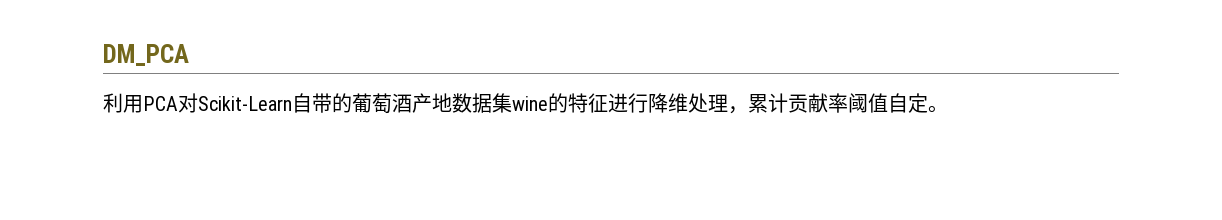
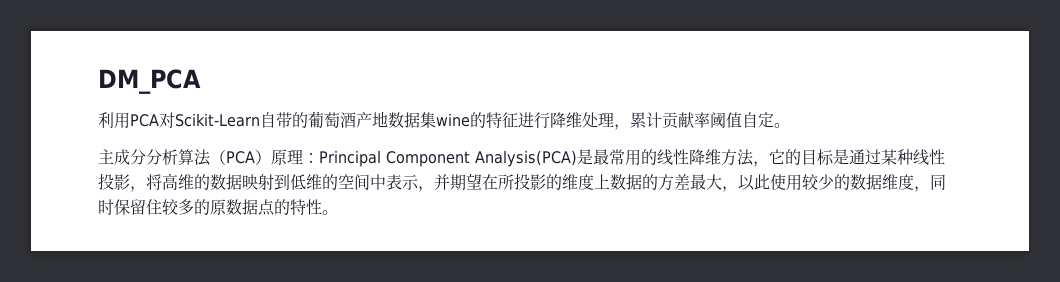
(948, 109) none -> [98,149,945,167] [98,173,946,192] [98,199,338,216] // 主成分分析算法（PCA）原理：Principal Component Analysis(PCA)是最常用的线性降维方法，它的目标是通过某种线性投影，将高维的数据映射到低维的空间中表示，并期望在所投影的维度上数据的方差最大，以此使用较少的数据维度，同时保留住较多的原数据点的特性。

